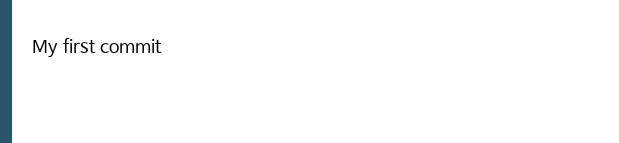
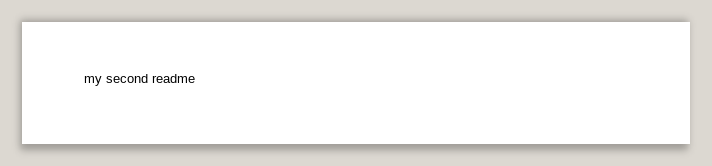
[32,37,162,58] My first commit -> [84,74,195,86] my second readme

